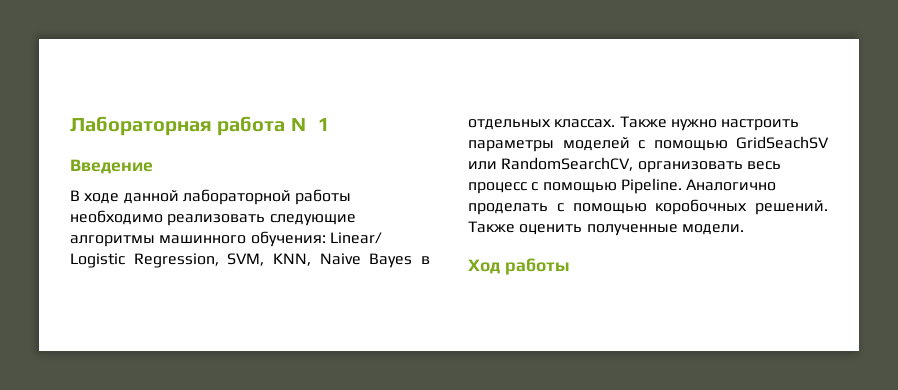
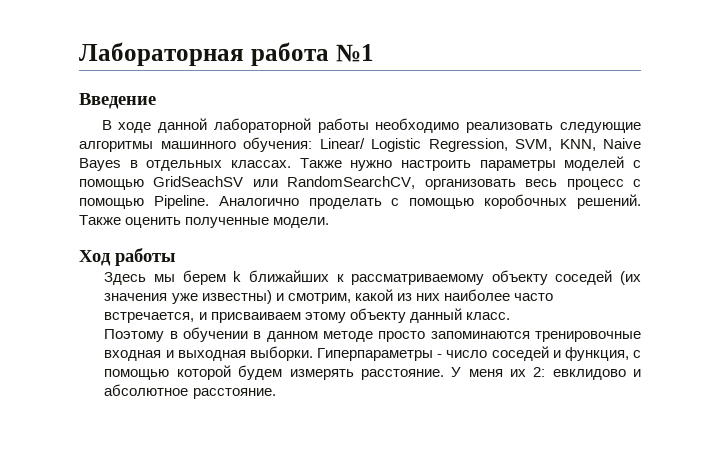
(570, 266) none -> [104,270,641,285] [104,289,553,304] [104,308,510,323] [104,327,641,342] [104,346,641,361] [104,365,641,380] [104,384,276,399] // Здесь мы берем k ближайших к рассматриваемому объекту соседей (их значения уже известны) и смотрим, какой из них наиболее часто встречается, и присваиваем этому объекту данный класс. // Поэтому в обучении в данном методе просто запоминаются тренировочные входная и выходная выборки. Гиперпараметры - число соседей и функция, с помощью которой будем измерять расстояние. У меня их 2: евклидово и абсолютное расстояние.

